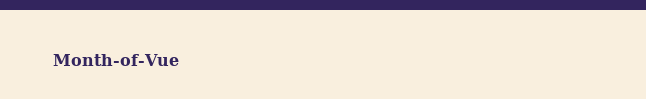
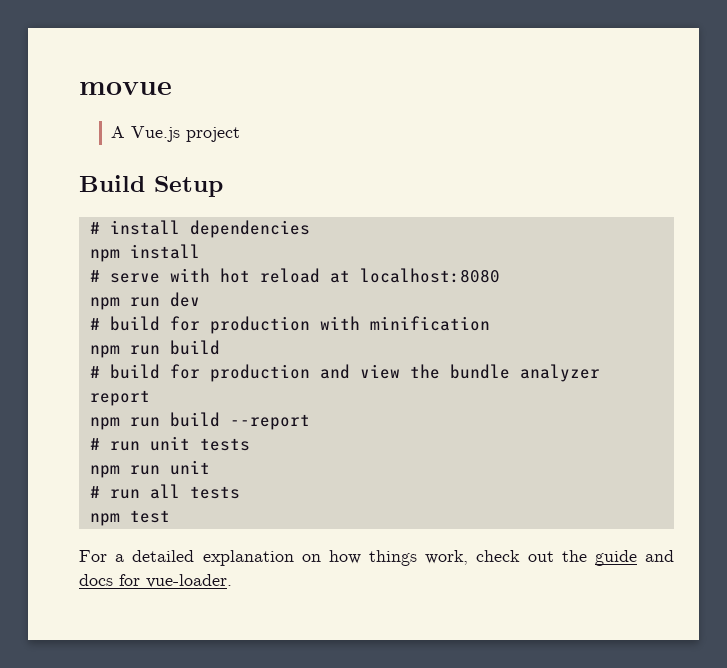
[53,54,179,66] Month-of-Vue -> [79,82,172,95] [111,126,241,142] [79,175,223,197] [89,220,310,238] [89,244,200,262] [89,268,500,283] [89,292,200,310] [89,316,490,334] [89,340,220,358] [89,364,600,382] [89,390,150,406] [89,412,310,430] [89,436,250,451] [89,460,210,478] [89,484,240,499] [89,510,170,526] [79,550,674,566] [79,574,232,588] movue // A Vue.js project // Build Setup // # install dependencies // npm install // # serve with hot reload at localhost:8080 // npm run dev // # build for production with minification // npm run build // # build for production and view the bundle analyzer report // npm run build --report // # run unit tests // npm run unit // # run all tests // npm test // For a detailed explanation on how things work, check out the guide and docs for vue-loader.

